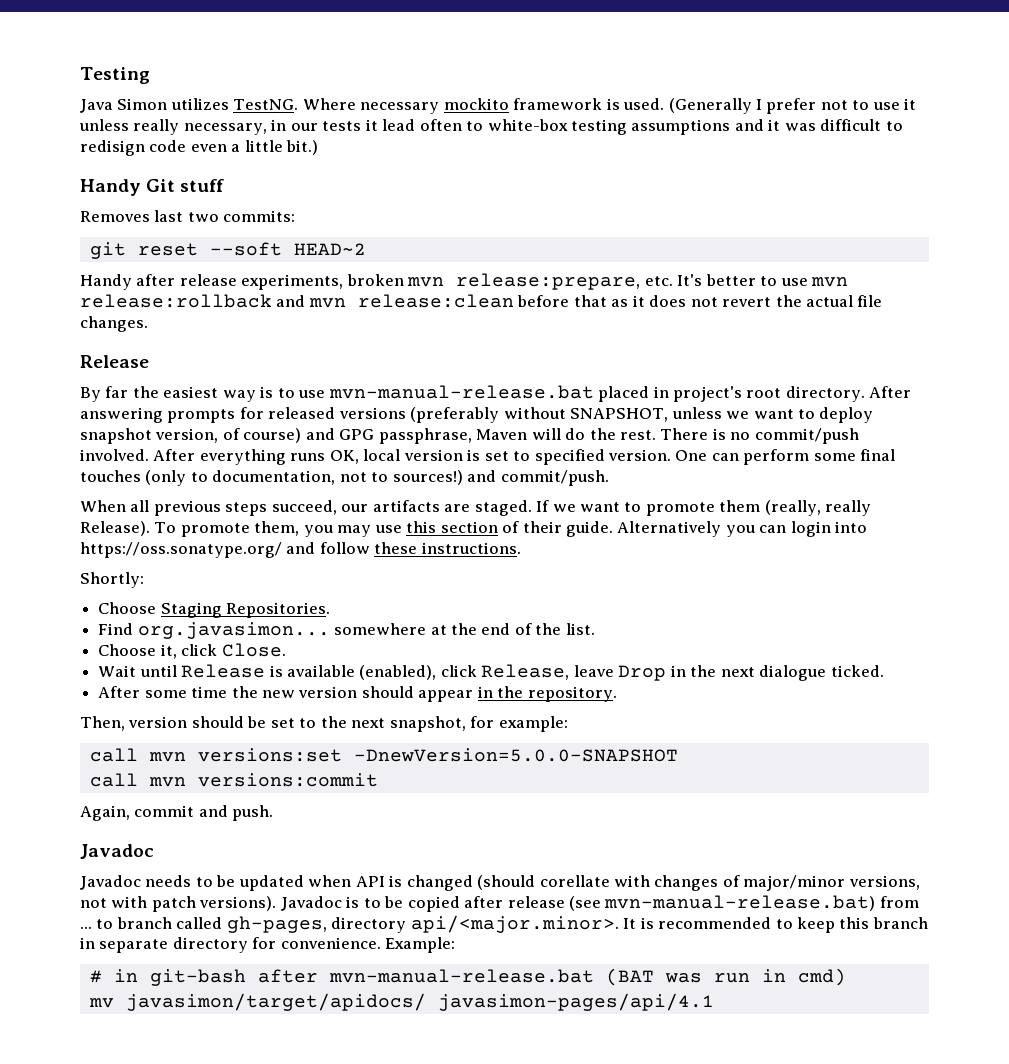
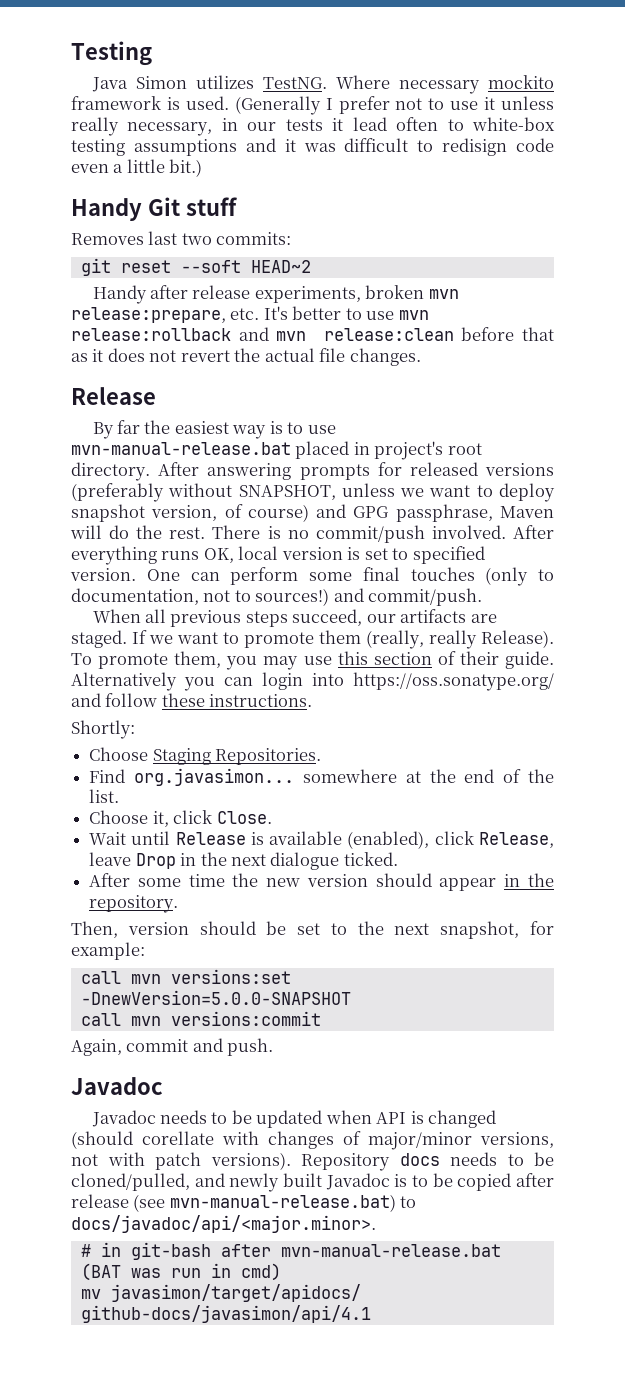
(277, 903) none -> [301,1152,554,1171] [71,1173,322,1192] Repository docs needs to be cloned/pulled, and newly built
[879,896,919,908] [80,915,928,933] [80,937,456,953] from ... to branch called gh-pages, directory api/<major.minor>. It is recommended to keep this branch in separate directory for convenience. Example: -> [400,1196,417,1208] [71,1215,376,1233] to docs/javadoc/api/<major.minor>.
[437,993,714,1011] javasimon-pages/api/4.1 -> [80,1305,371,1323] github-docs/javasimon/api/4.1

